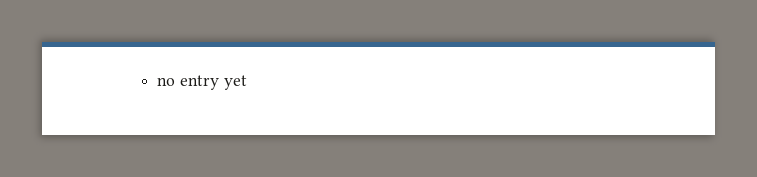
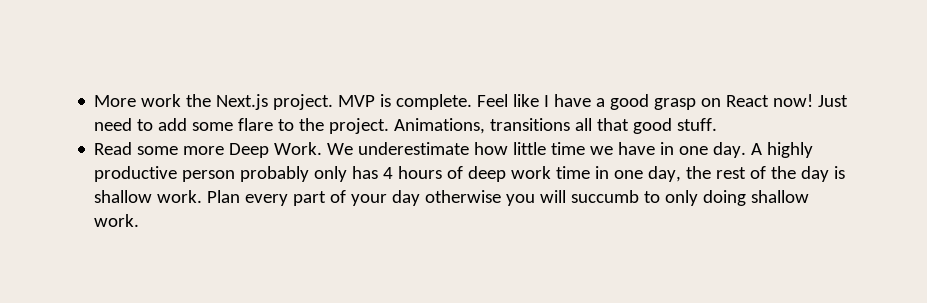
[157,75,247,90] no entry yet -> [94,94,849,110] [94,118,718,134] [94,142,814,158] [94,166,846,182] [94,190,810,206] [94,214,140,227] More work the Next.js project. MVP is complete. Feel like I have a good grasp on React now! Just need to add some flare to the project. Animations, transitions all that good stuff. // Read some more Deep Work. We underestimate how little time we have in one day. A highly productive person probably only has 4 hours of deep work time in one day, the rest of the day is shallow work. Plan every part of your day otherwise you will succumb to only doing shallow work.

